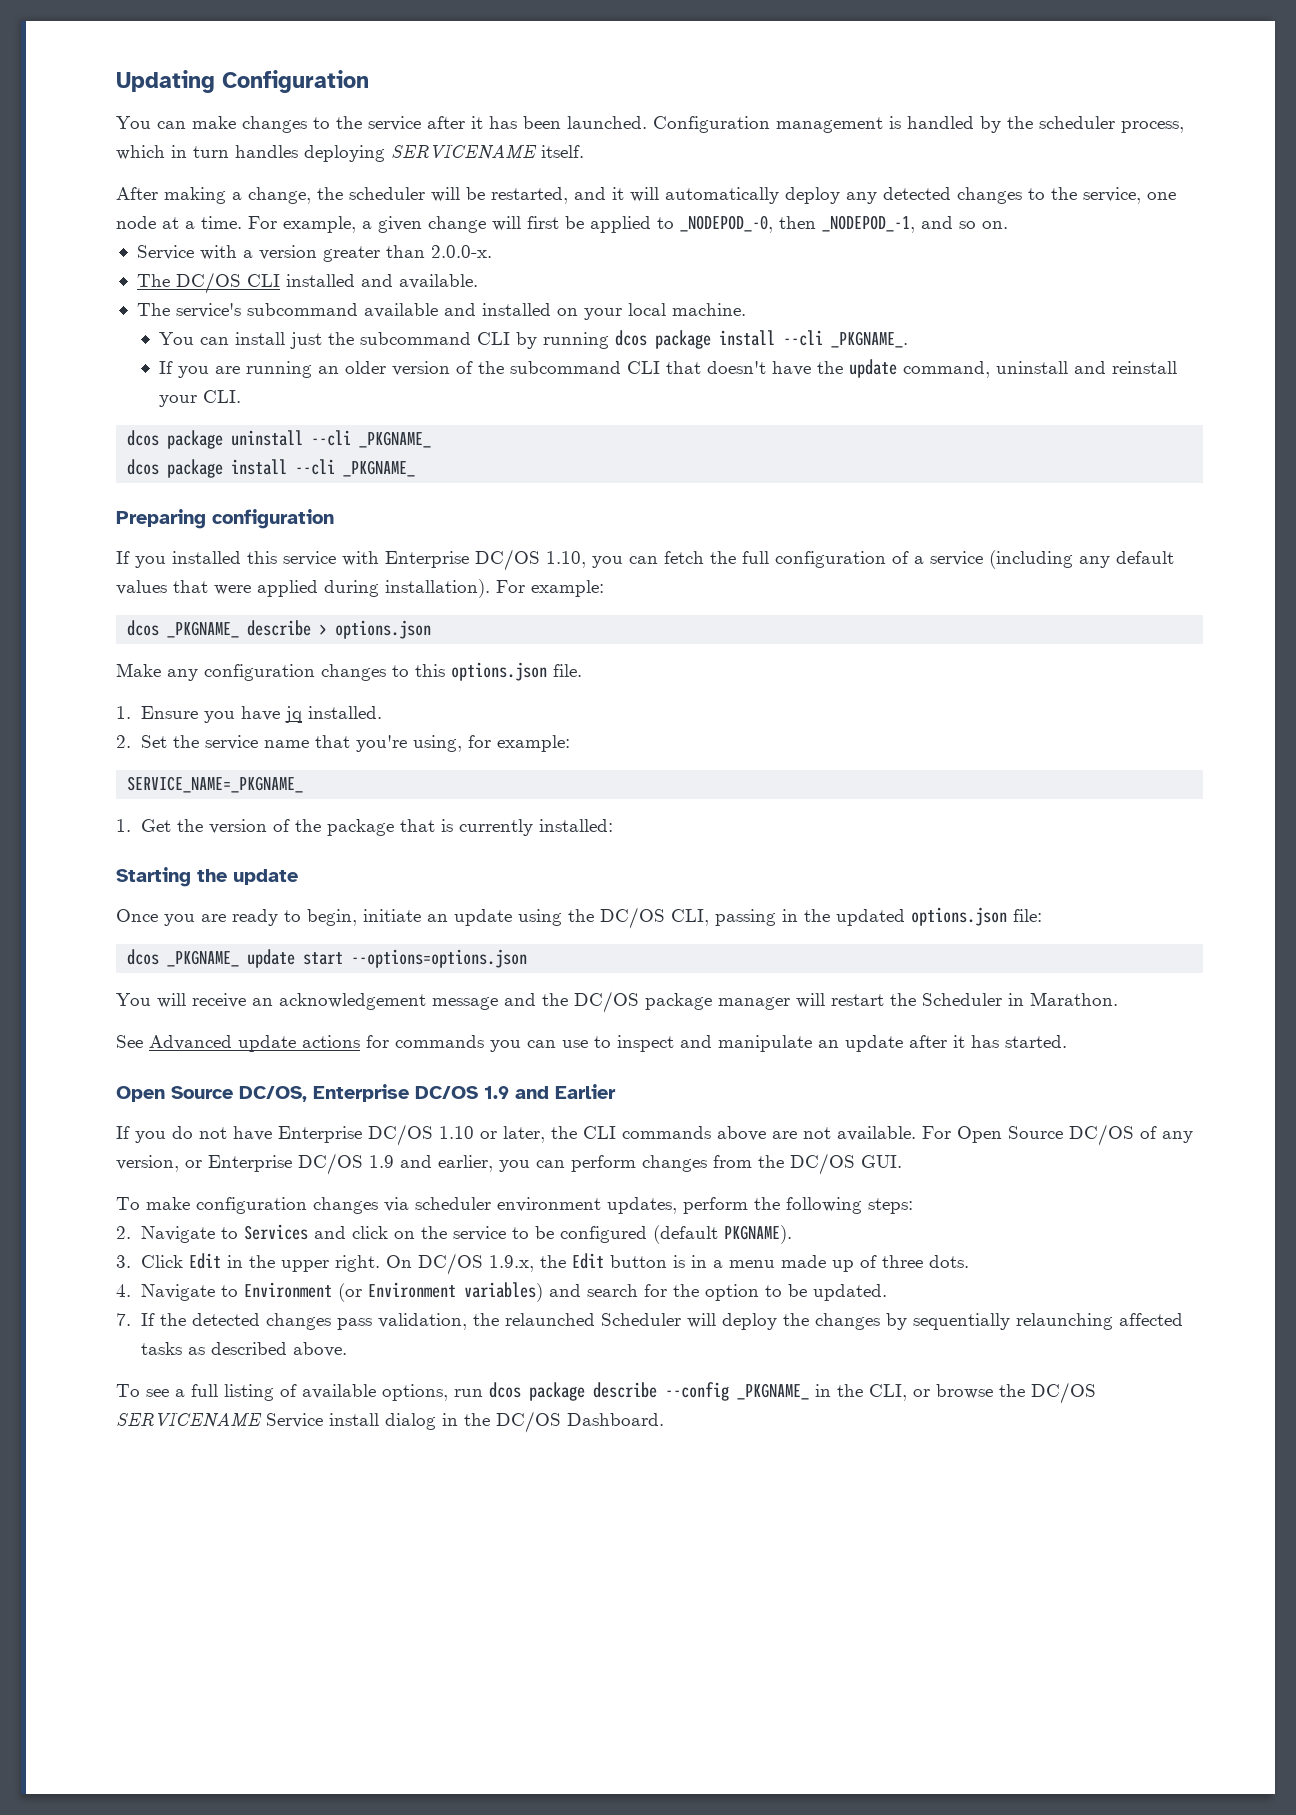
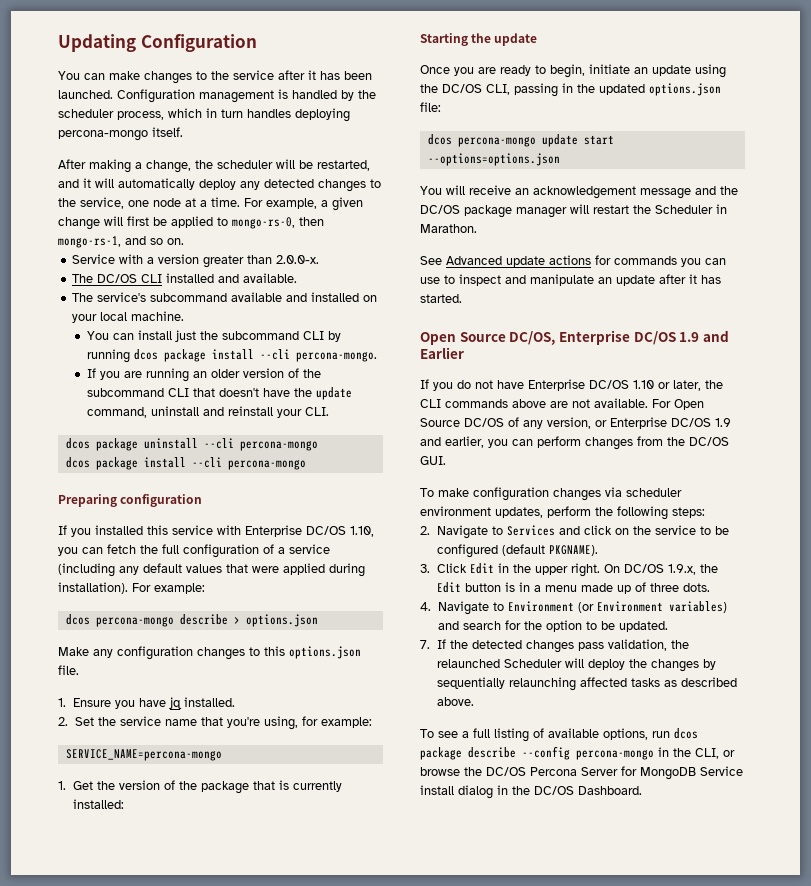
[391,144,537,160] SERVICENAME -> [58,130,148,141] percona-mongo
[680,215,915,233] _NODEPOD_-0, then _NODEPOD_-1, -> [232,217,324,229] [58,236,121,248] mongo-rs-0, then mongo-rs-1,
[831,331,909,348] _PKGNAME_. -> [295,352,377,362] percona-mongo.
[359,431,432,448] [127,459,416,478] _PKGNAME_ // dcos package install --cli _PKGNAME_ -> [239,441,318,451] [65,457,306,470] percona-mongo // dcos package install --cli percona-mongo
[167,621,240,638] _PKGNAME_ -> [95,617,174,627] percona-mongo
[127,776,304,793] SERVICE_NAME=_PKGNAME_ -> [65,749,222,761] SERVICE_NAME=percona-mongo
[167,950,240,967] _PKGNAME_ -> [457,137,536,147] percona-mongo
[737,1383,809,1400] _PKGNAME_ -> [576,750,654,760] percona-mongo
[116,1412,262,1428] SERVICENAME -> [530,766,696,780] Percona Server for MongoDB

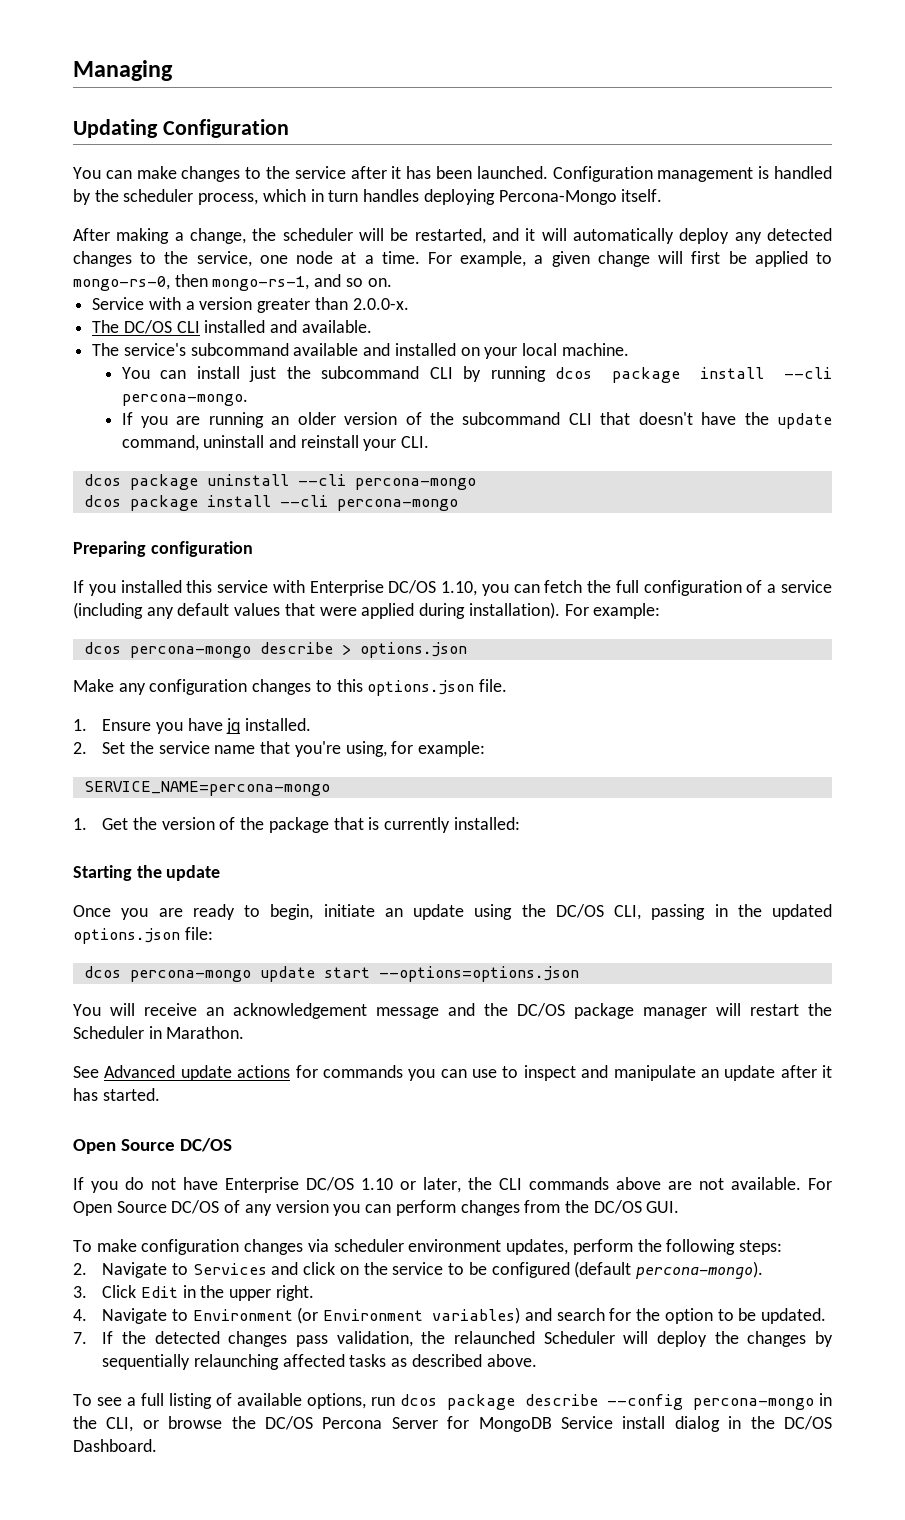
(58, 43) none -> [73,60,173,81] Managing //
[58,130,148,141] percona-mongo -> [498,190,617,205] Percona-Mongo
[509,330,729,345] [420,347,464,359] DC/OS, Enterprise DC/OS 1.9 and Earlier -> [180,1138,233,1152] DC/OS
[547,417,731,429] [420,436,484,448] version, or Enterprise DC/OS 1.9 and earlier, -> [275,1200,329,1213] version
[548,545,598,556] PKGNAME). -> [635,1261,763,1279] percona-mongo).
[603,564,718,575] [436,582,710,594] On DC/OS 1.9.x, the Edit button is in a menu made up of three dots. -> (314, 1293) none

